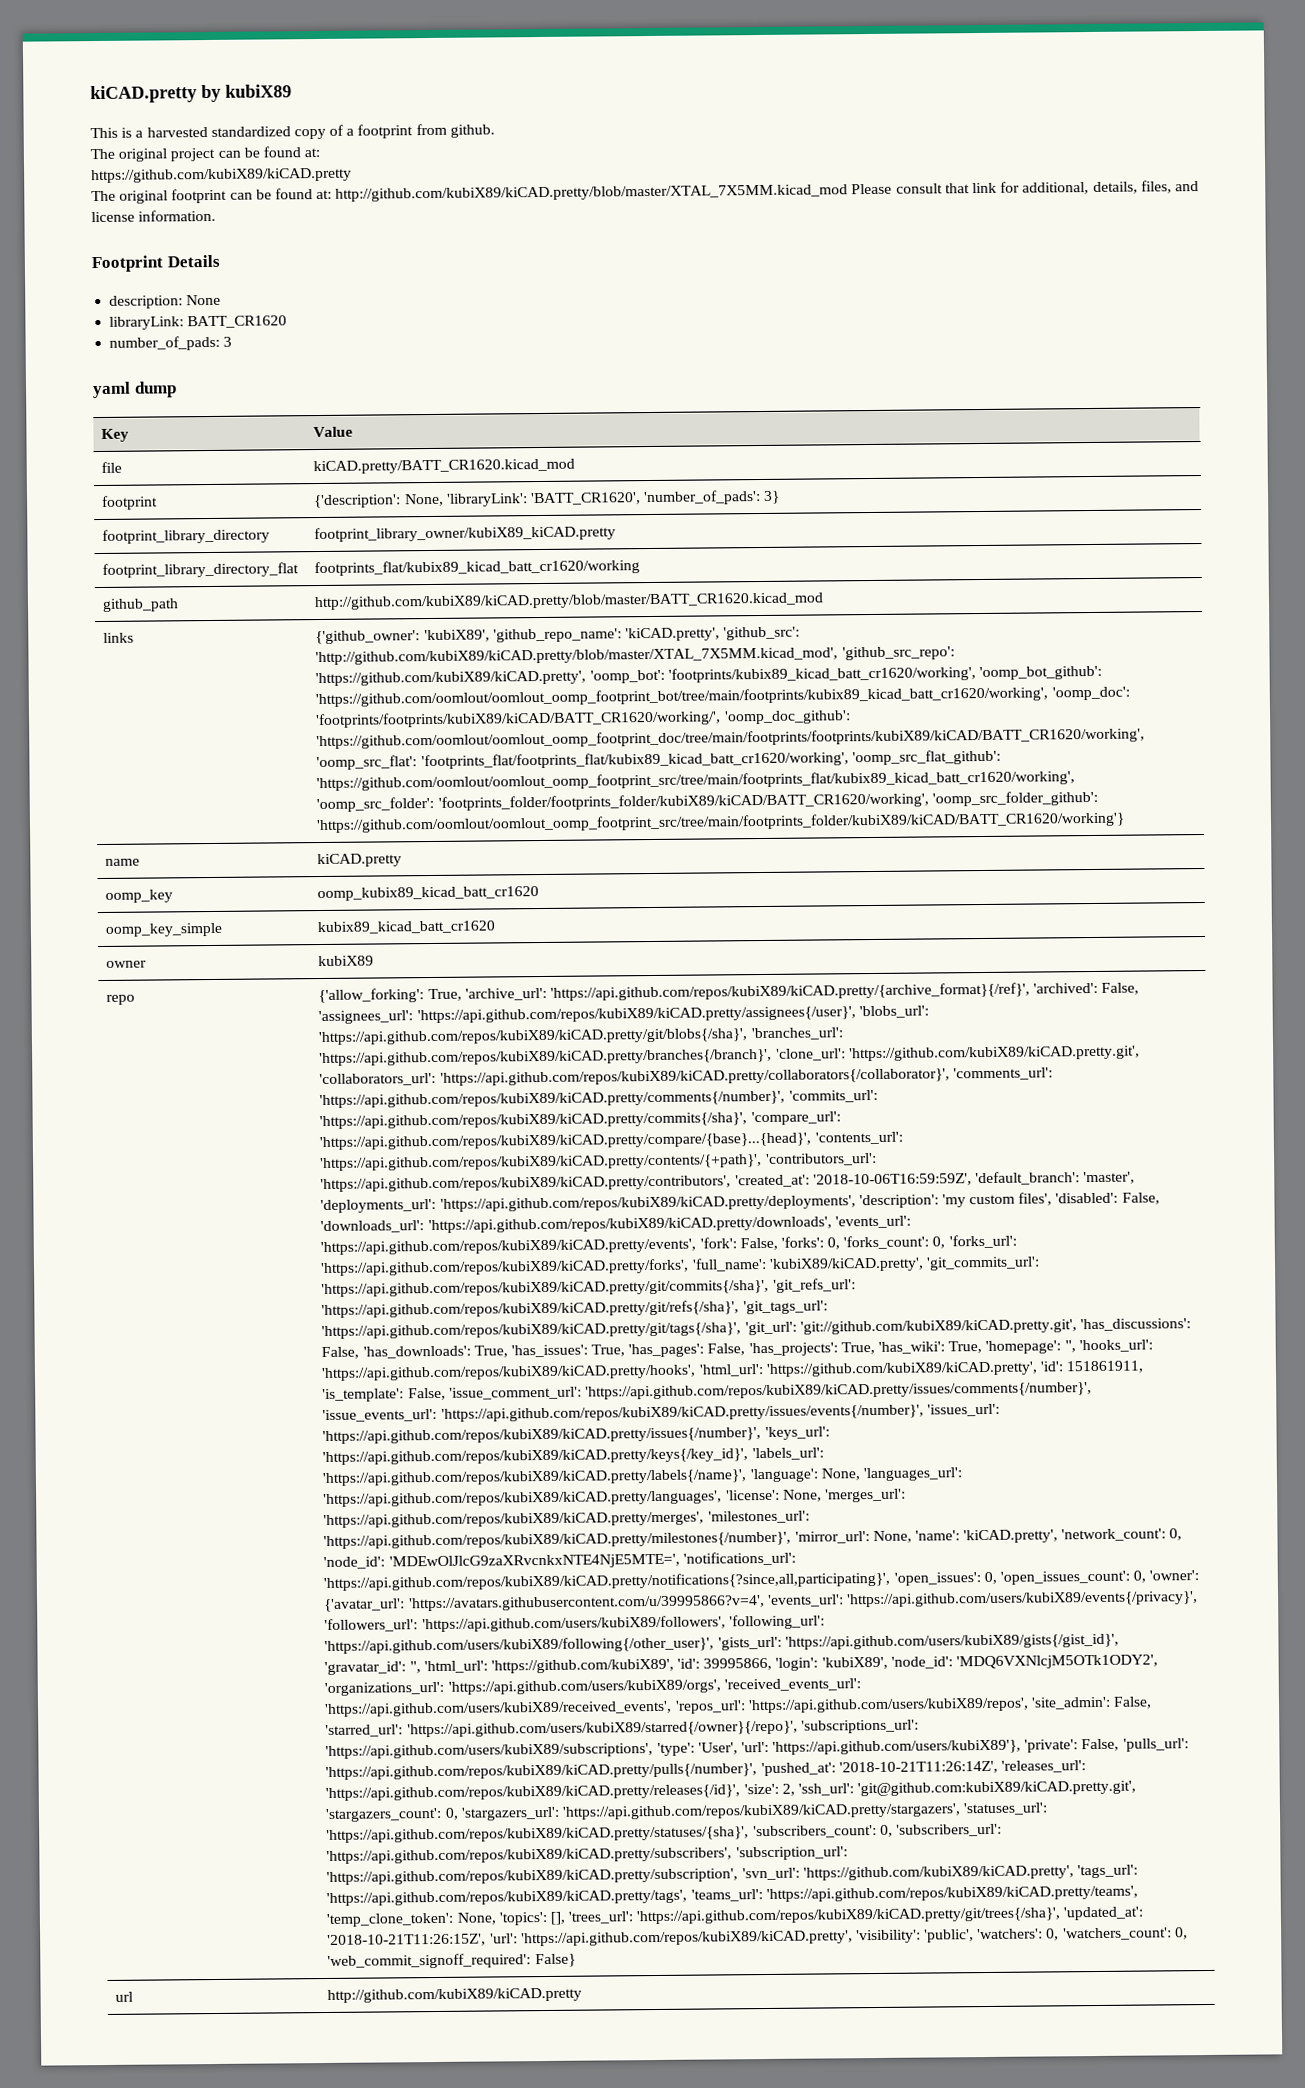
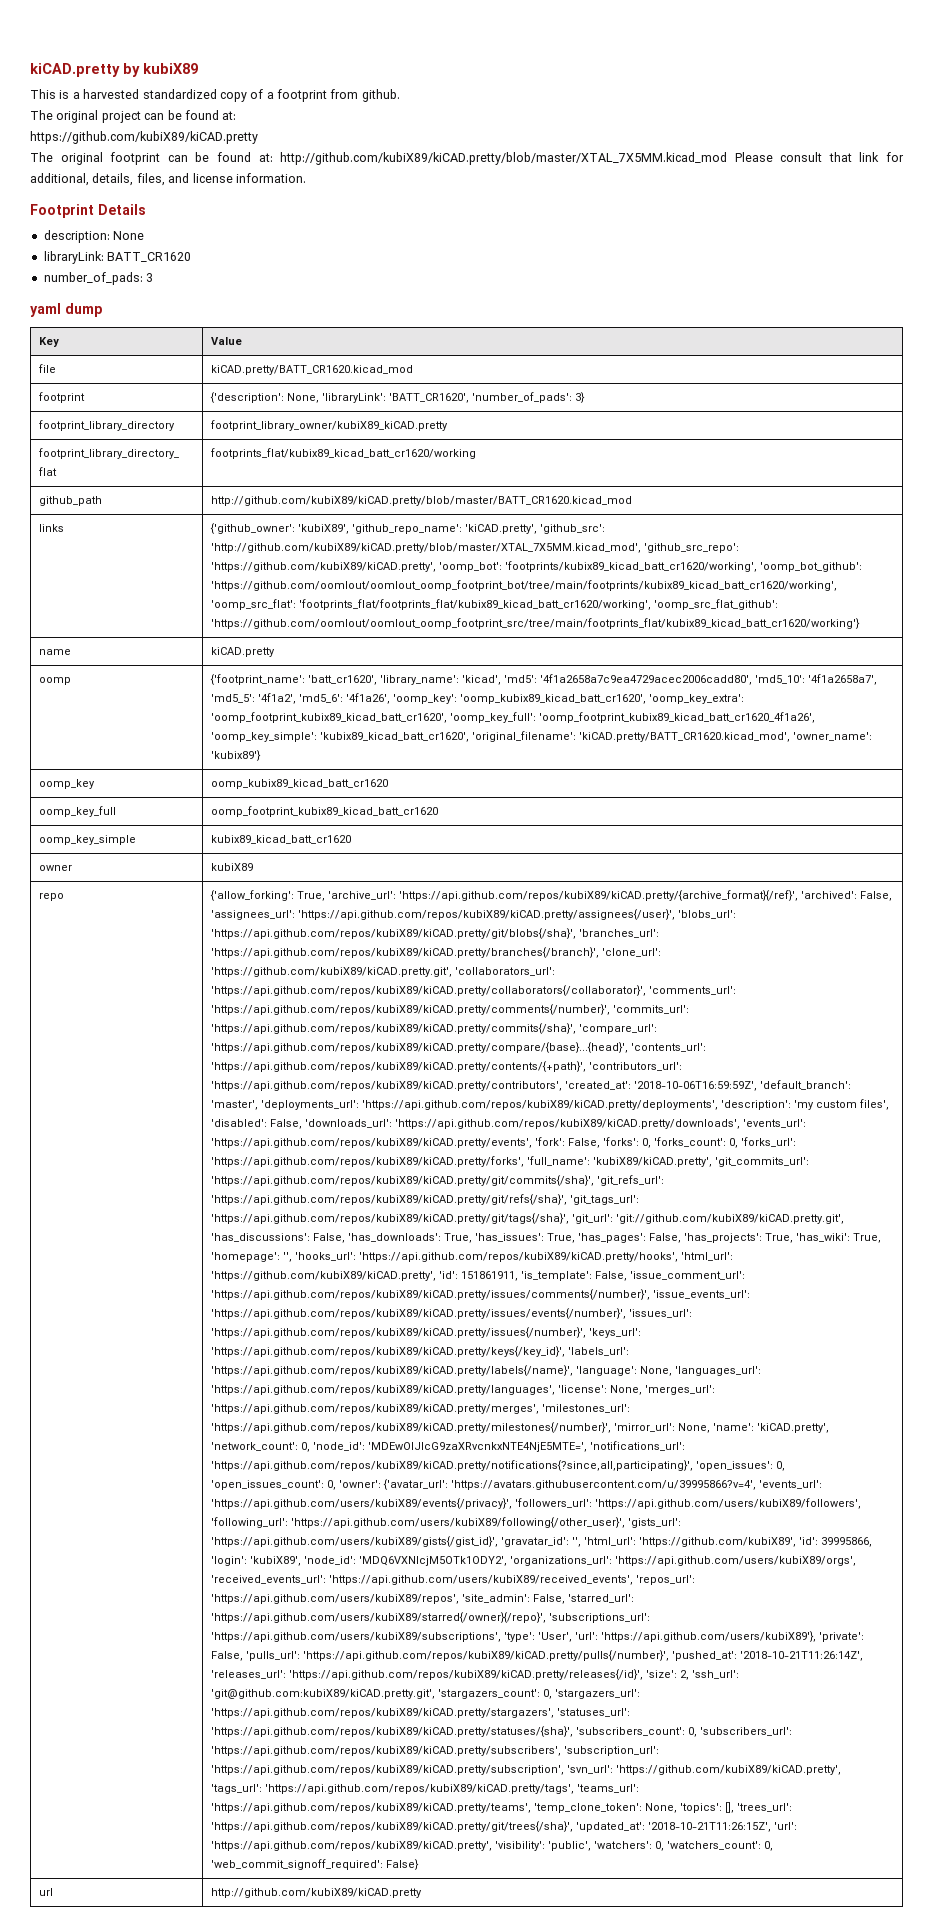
[1051,686,1130,701] [315,710,851,729] [316,727,1146,750] [316,749,1001,771] [316,770,1076,792] [316,790,1098,813] [316,811,1126,834] [105,858,141,866] [317,853,403,868] 'oomp_doc': 'footprints/footprints/kubiX89/kiCAD/BATT_CR1620/working/', 'oomp_doc_github': 'https://github.com/oomlout/oomlout_oomp_footprint_doc/tree/main/footprints/footprints/kubiX89/kiCAD/BATT_CR1620/working', 'oomp_src_flat': 'footprints_flat/footprints_flat/kubix89_kicad_batt_cr1620/working', 'oomp_src_flat_github': 'https://github.com/oomlout/oomlout_oomp_footprint_src/tree/main/footprints_flat/kubix89_kicad_batt_cr1620/working', 'oomp_src_folder': 'footprints_folder/footprints_folder/kubiX89/kiCAD/BATT_CR1620/working', 'oomp_src_folder_github': 'https://github.com/oomlout/oomlout_oomp_footprint_src/tree/main/footprints_folder/kubiX89/kiCAD/BATT_CR1620/working'} // name | kiCAD.pretty -> [210,599,778,610] [210,618,860,629] [38,649,71,655] [210,647,275,657] [38,677,71,685] [209,674,877,685] [210,693,744,704] [210,712,815,723] [210,731,872,742] [210,750,261,761] 'oomp_src_flat': 'footprints_flat/footprints_flat/kubix89_kicad_batt_cr1620/working', 'oomp_src_flat_github': 'https://github.com/oomlout/oomlout_oomp_footprint_src/tree/main/footprints_flat/kubix89_kicad_batt_cr1620/working'} // name | kiCAD.pretty // oomp | {'footprint_name': 'batt_cr1620', 'library_name': 'kicad', 'md5': '4f1a2658a7c9ea4729acec2006cadd80', 'md5_10': '4f1a2658a7', 'md5_5': '4f1a2', 'md5_6': '4f1a26', 'oomp_key': 'oomp_kubix89_kicad_batt_cr1620', 'oomp_key_extra': 'oomp_footprint_kubix89_kicad_batt_cr1620', 'oomp_key_full': 'oomp_footprint_kubix89_kicad_batt_cr1620_4f1a26', 'oomp_key_simple': 'kubix89_kicad_batt_cr1620', 'original_filename': 'kiCAD.pretty/BATT_CR1620.kicad_mod', 'owner_name': 'kubix89'}
(540, 894) none -> [38,806,116,817] [210,806,438,817] // oomp_key_full | oomp_footprint_kubix89_kicad_batt_cr1620

